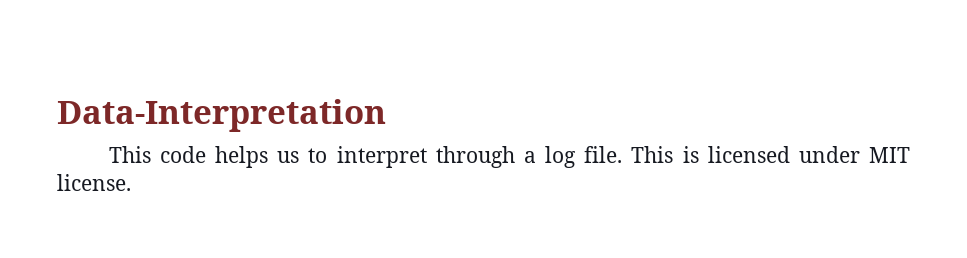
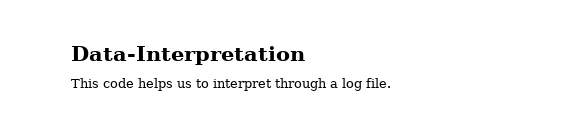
[631,146,910,163] [57,174,131,191] This is licensed under MIT license. -> (391, 83) none

